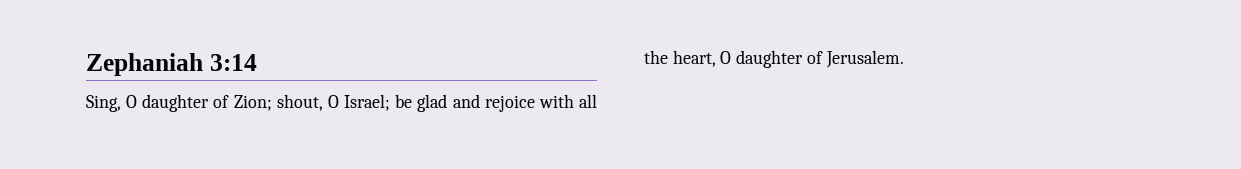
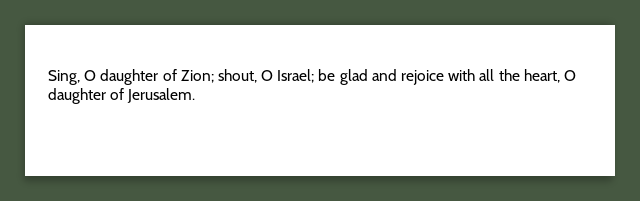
[86,53,257,76] Zephaniah 3:14 // -> (48, 77) none

